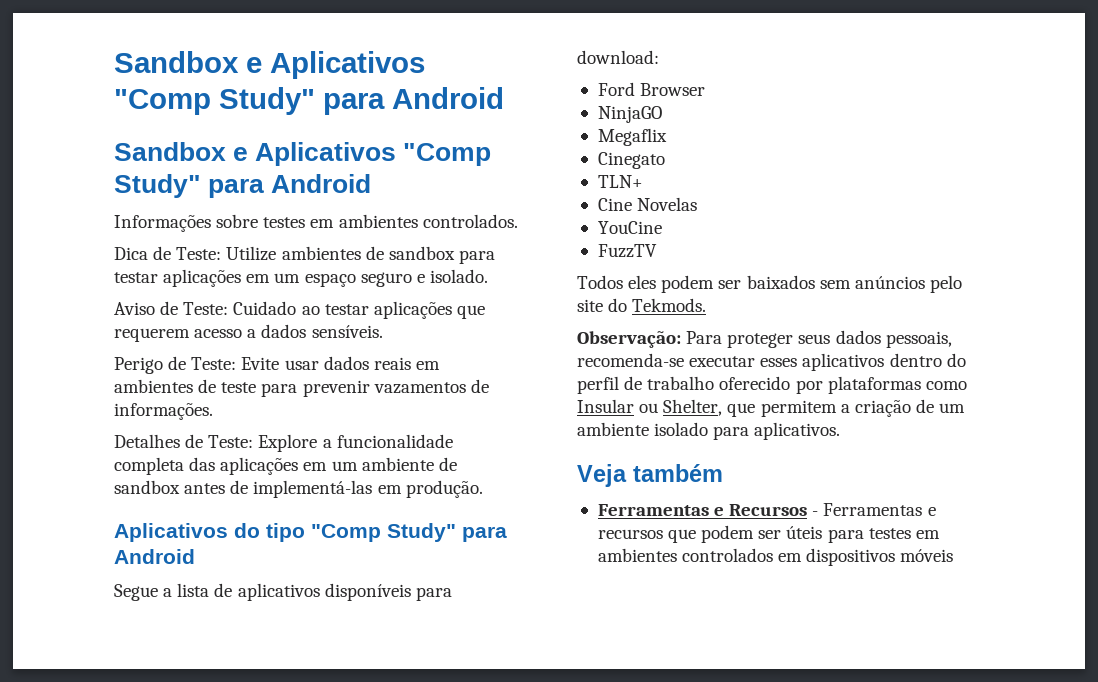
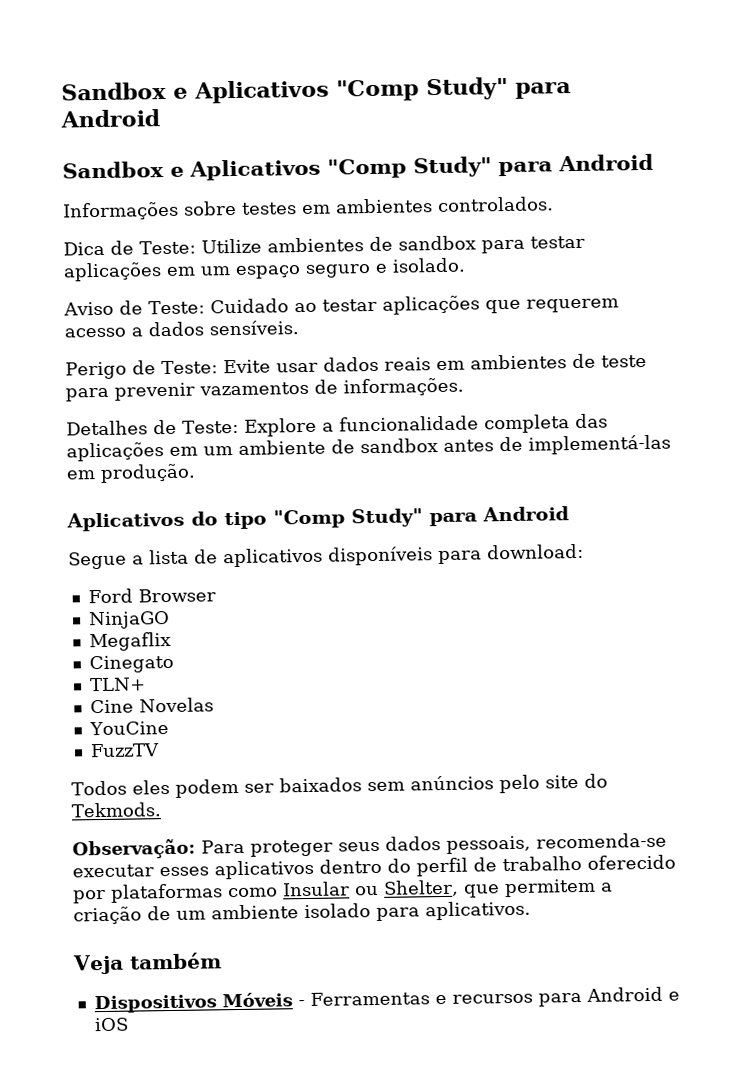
[597,504,808,516] Ferramentas e Recursos -> [93,992,293,1014] Dispositivos Móveis
[668,525,940,543] [597,548,954,566] que podem ser úteis para testes em ambientes controlados em dispositivos móveis -> [537,986,680,1007] [93,1017,129,1032] para Android e iOS

